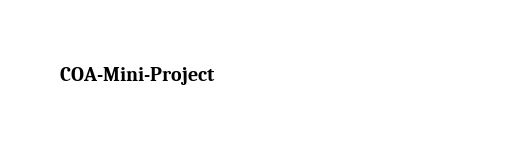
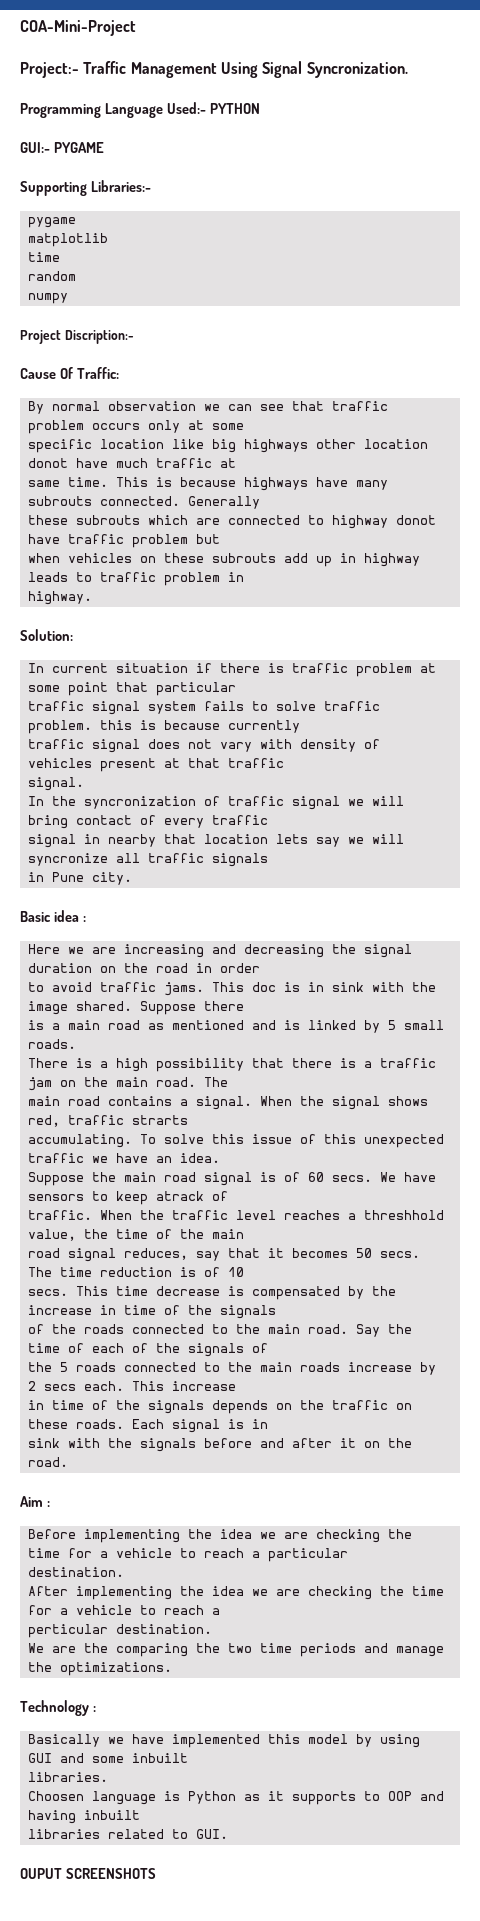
(215, 76) none -> [20,61,408,78] [20,102,260,118] [20,142,104,153] [20,180,151,196] [28,217,77,228] [28,233,109,247] [28,252,61,262] [28,271,77,281] [28,293,69,304] [20,330,134,344] [20,367,119,379] [28,401,389,414] [28,420,245,434] [28,439,429,453] [28,458,237,468] [28,477,389,491] [28,496,261,509] [28,515,437,529] [28,534,221,548] [28,553,421,567] [28,572,245,586] [28,591,93,605] [20,629,73,641] [28,663,437,677] [28,682,237,696] [28,701,381,715] [28,720,301,734] [28,739,381,753] [28,758,285,772] [28,777,85,791] [28,796,405,810] [28,815,269,829] [28,834,405,848] [28,853,269,867] [28,872,133,885] [20,910,86,922] [28,944,413,958] [28,963,261,973] [28,982,437,996] [28,1001,245,1015] [28,1020,445,1033] [28,1039,77,1049] [28,1058,437,1072] [28,1077,229,1091] [28,1096,429,1110] [28,1115,189,1127] [28,1134,445,1148] [28,1153,221,1163] [28,1172,437,1186] [28,1191,229,1205] [28,1210,445,1220] [28,1229,245,1241] [28,1248,421,1262] [28,1267,245,1277] [28,1286,397,1300] [28,1305,277,1319] [28,1324,413,1337] [28,1343,269,1357] [28,1362,437,1375] [28,1381,237,1391] [28,1400,413,1414] [28,1419,269,1433] [28,1438,413,1452] [28,1457,69,1467] [20,1496,50,1507] [28,1529,413,1543] [28,1548,349,1562] [28,1567,125,1577] [28,1586,445,1600] [28,1605,221,1615] [28,1624,213,1638] [28,1643,445,1657] [28,1662,173,1676] [20,1700,96,1716] [28,1734,421,1748] [28,1753,189,1763] [28,1772,109,1782] [28,1791,445,1805] [28,1810,141,1824] [28,1829,229,1839] [20,1868,156,1879] // Project:- Traffic Management Using Signal Syncronization. // Programming Language Used:- PYTHON // GUI:- PYGAME // Supporting Libraries:- // pygame // matplotlib // time // random // numpy // Project Discription:- // Cause Of Traffic: // By normal observation we can see that traffic problem occurs only at some // specific location like big highways other location donot have much traffic at // same time. This is because highways have many subrouts connected. Generally // these subrouts which are connected to highway donot have traffic problem but // when vehicles on these subrouts add up in highway leads to traffic problem in // highway. // Solution: // In current situation if there is traffic problem at some point that particular // traffic signal system fails to solve traffic problem. this is because currently // traffic signal does not vary with density of vehicles present at that traffic // signal. // In the syncronization of traffic signal we will bring contact of every traffic // signal in nearby that location lets say we will syncronize all traffic signals // in Pune city. // Basic idea : // Here we are increasing and decreasing the signal duration on the road in order // to avoid traffic jams. This doc is in sink with the image shared. Suppose there // is a main road as mentioned and is linked by 5 small roads. // There is a high possibility that there is a traffic jam on the main road. The // main road contains a signal. When the signal shows red, traffic strarts // accumulating. To solve this issue of this unexpected traffic we have an idea. // Suppose the main road signal is of 60 secs. We have sensors to keep atrack of // traffic. When the traffic level reaches a threshhold value, the time of the main // road signal reduces, say that it becomes 50 secs. The time reduction is of 10 // secs. This time decrease is compensated by the increase in time of the signals // of the roads connected to the main road. Say the time of each of the signals of // the 5 roads connected to the main roads increase by 2 secs each. This increase // in time of the signals depends on the traffic on these roads. Each signal is in // sink with the signals before and after it on the road. // Aim : // Before implementing the idea we are checking the time for a vehicle to reach a particular destination. // After implementing the idea we are checking the time for a vehicle to reach a // perticular destination. // We are the comparing the two time periods and manage the optimizations. // Technology : // Basically we have implemented this model by using GUI and some inbuilt // libraries. // Choosen language is Python as it supports to OOP and having inbuilt // libraries related to GUI. // OUPUT SCREENSHOTS

